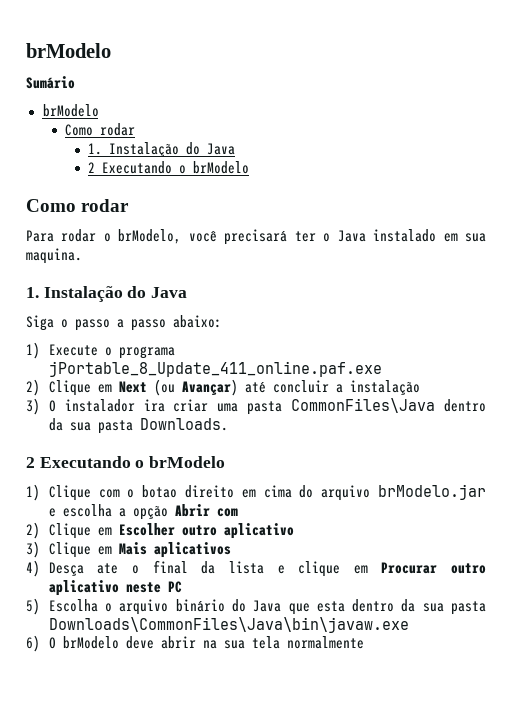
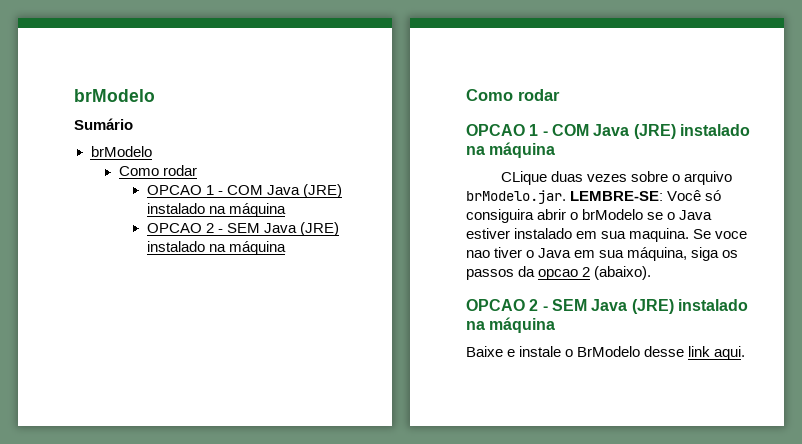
[88,142,236,157] [88,161,250,174] [26,199,130,212] [26,229,366,245] 1. Instalação do Java // 2 Executando o brModelo // Como rodar // Para rodar o brModelo, você precisará ter o Java -> [146,184,342,198] [146,203,286,217] [146,222,339,236] [146,241,286,255] [466,89,560,101] [466,124,750,139] [466,142,556,158] [501,171,733,185] [466,190,722,204] [466,209,713,223] [466,228,510,239] OPCAO 1 - COM Java (JRE) instalado na máquina // OPCAO 2 - SEM Java (JRE) instalado na máquina // Como rodar // OPCAO 1 - COM Java (JRE) instalado na máquina // CLique duas vezes sobre o arquivo brModelo.jar. LEMBRE-SE: Você só consiguira abrir o brModelo se o Java estiver
[26,286,188,302] [26,315,222,331] [26,342,175,359] [48,361,382,377] [26,379,420,396] [26,398,486,415] [48,418,228,434] [26,456,226,468] [26,484,487,501] [48,504,238,520] [26,522,294,539] [26,541,231,558] [26,560,486,577] [48,580,182,596] [26,598,487,615] [48,617,409,633] [26,635,364,652] // 1. Instalação do Java // Siga o passo a passo abaixo: // 1) Execute o programa jPortable_8_Update_411_online.paf.exe // 2) Clique em Next (ou Avançar) até concluir a instalação // 3) O instalador ira criar uma pasta CommonFiles\Java dentro da sua pasta Downloads. // 2 Executando o brModelo // 1) Clique com o botao direito em cima do arquivo brModelo.jar e escolha a opção Abrir com // 2) Clique em Escolher outro aplicativo // 3) Clique em Mais aplicativos // 4) Desça ate o final da lista e clique em Procurar outro aplicativo neste PC // 5) Escolha o arquivo binário do Java que esta dentro da sua pasta Downloads\CommonFiles\Java\bin\javaw.exe // 6) O brModelo deve abrir na sua tela normalmente -> [693,229,748,239] [466,247,739,261] [466,266,652,280] [466,299,748,314] [466,317,556,333] [466,346,746,360] Se voce nao tiver o Java em sua máquina, siga os passos da opcao 2 (abaixo). // OPCAO 2 - SEM Java (JRE) instalado na máquina // Baixe e instale o BrModelo desse link aqui.

